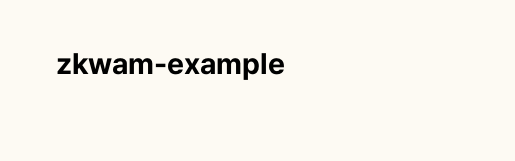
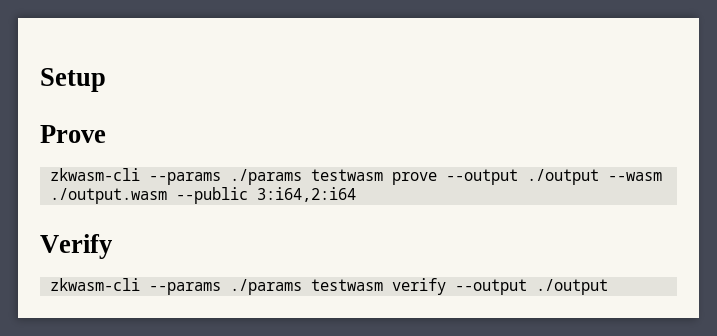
[56,53,285,80] zkwam-example -> [40,68,106,92] [40,125,106,143] [50,168,663,185] [50,187,357,204] [40,234,112,259] [50,278,609,295] Setup // Prove // zkwasm-cli --params ./params testwasm prove --output ./output --wasm ./output.wasm --public 3:i64,2:i64 // Verify // zkwasm-cli --params ./params testwasm verify --output ./output

